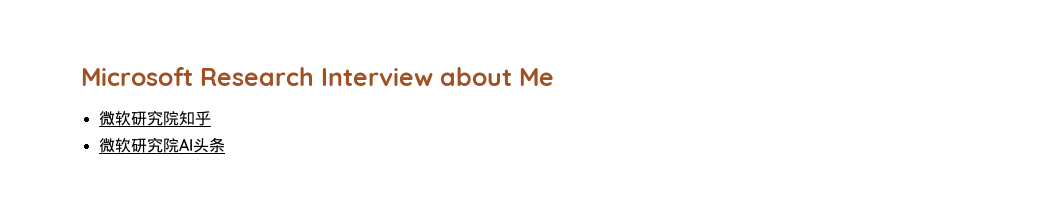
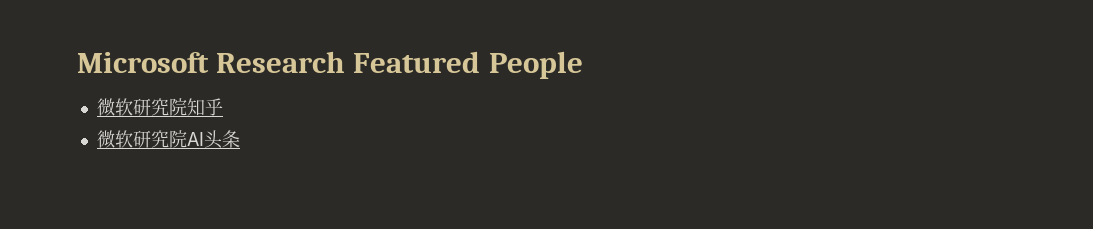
[321,67,554,86] Interview about Me -> [353,51,583,79] Featured People

